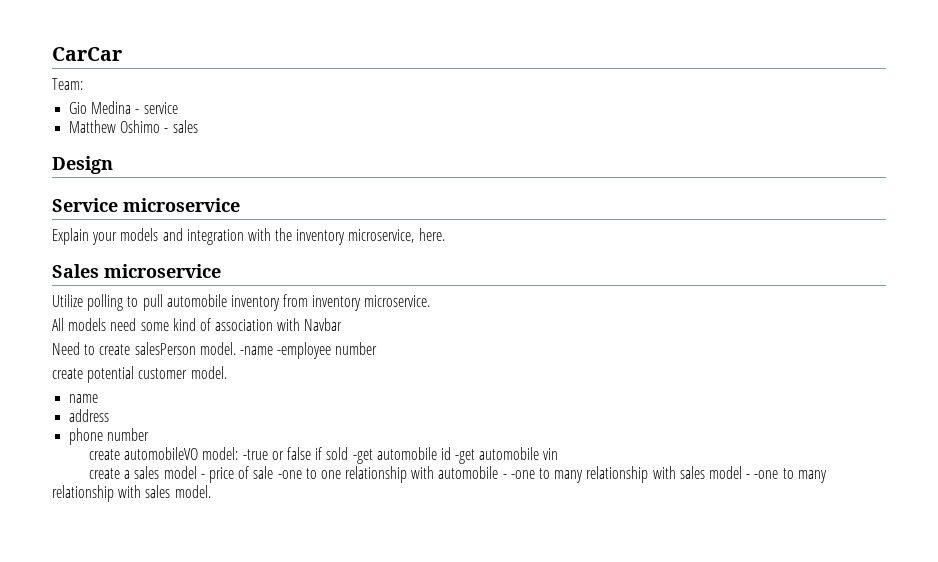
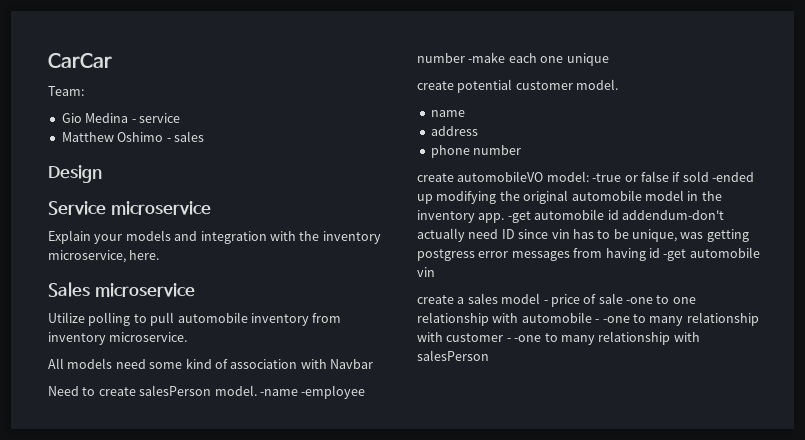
(378, 348) none -> [468,52,609,66] -make each one unique
[352,447,437,464] -get automobile -> [712,172,754,182] [417,190,722,204] [417,209,724,223] [417,228,749,242] [417,248,646,261] -ended up modifying the original automobile model in the inventory app. -get automobile id addendum-don't actually need ID since vin has to be unique, was getting postgress error messages from having
[679,466,827,483] [52,485,211,502] sales model - -one to many relationship with sales model. -> [446,331,700,345] [417,350,489,361] customer - -one to many relationship with salesPerson

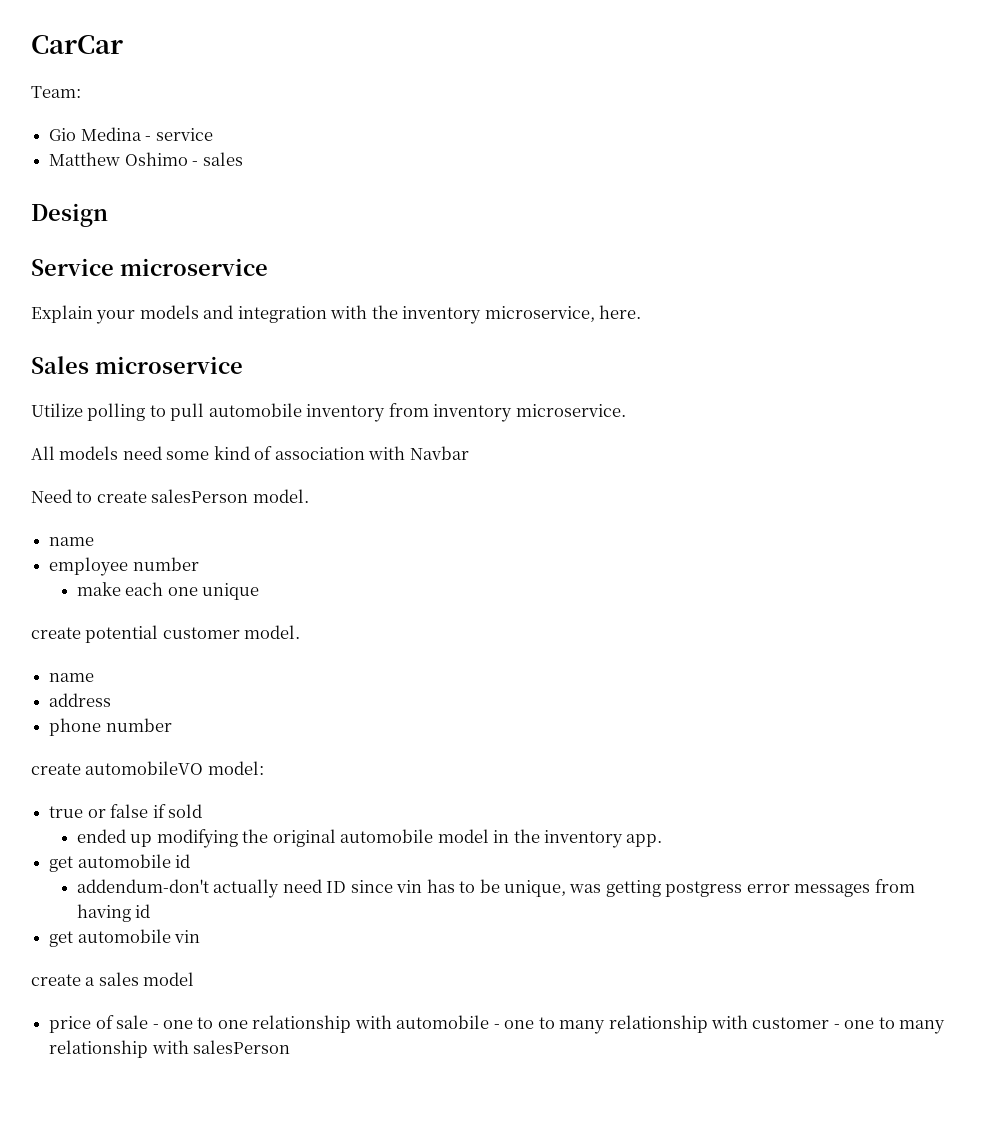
[259,385,366,399] [417,52,506,63] -name -employee number -make -> [49,537,95,546] [49,557,199,576] [76,582,121,596] // name // employee number // make
[592,173,622,182] -true -> [49,806,84,818] // true
[712,172,754,182] -ended -> [76,829,126,843] // ended
[507,211,531,223] -get -> [49,856,74,872] // get
(619, 215) none -> (191, 861) //
[663,249,687,261] -get -> [49,931,74,947] // get
[543,300,548,304] - -> (195, 979) //
[626,297,653,304] -one -> [152,1020,193,1029] - one
[602,316,630,323] -one -> [504,1020,535,1029] one
[514,335,542,342] -one -> [844,1020,875,1029] one

